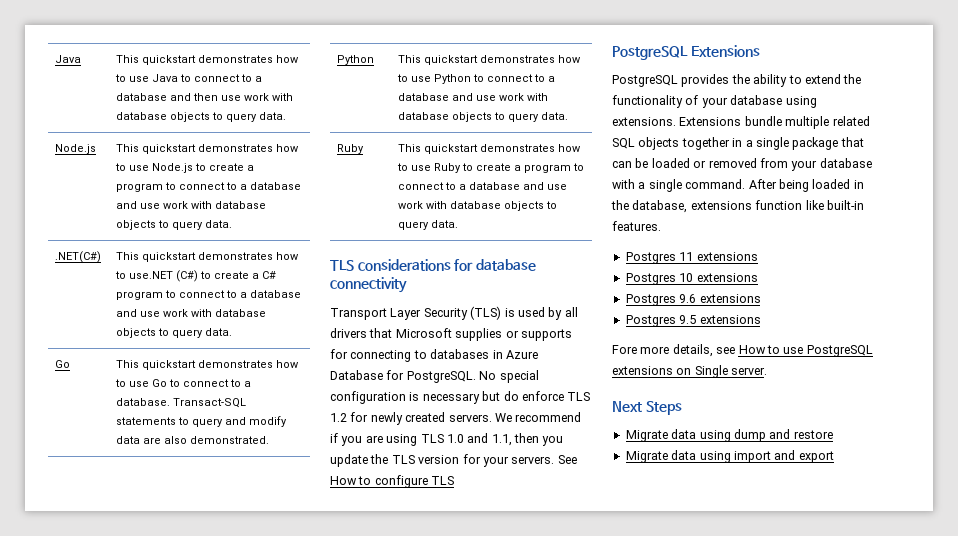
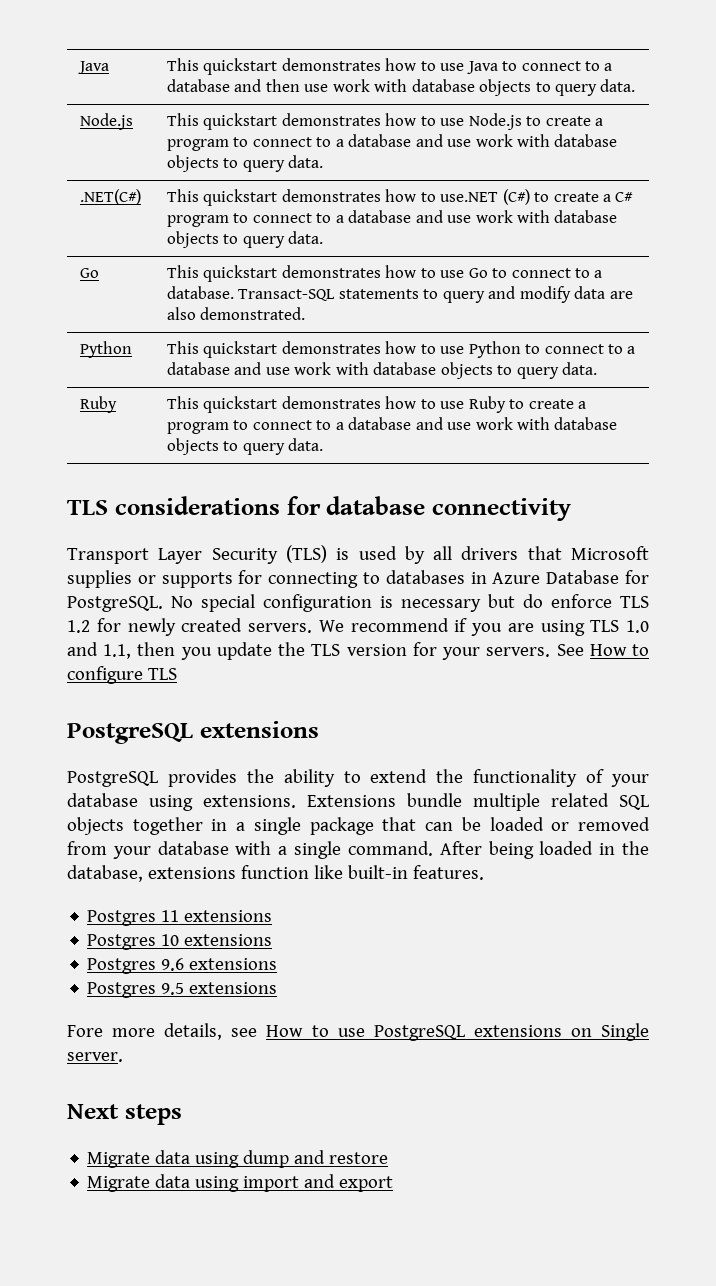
[690,45,760,57] Extensions -> [199,721,319,738] extensions
[645,401,682,415] Steps -> [124,1104,182,1125] steps

